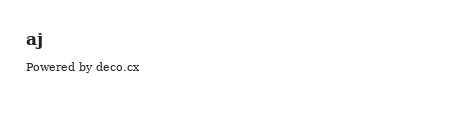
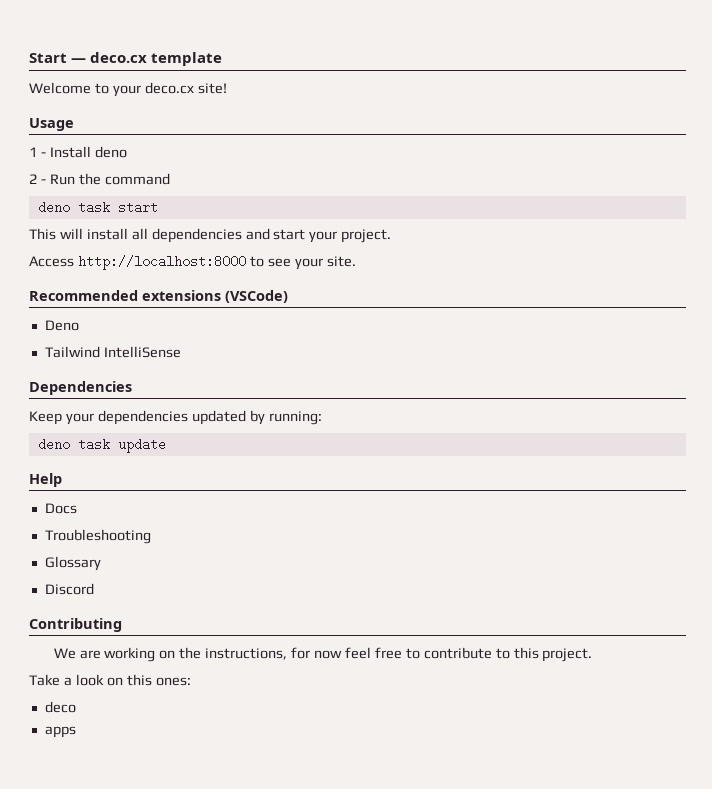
[26,33,43,49] [26,62,140,73] aj // Powered by deco.cx -> [29,52,223,66] [29,82,227,97] [29,118,74,131] [29,146,127,158] [29,173,170,185] [37,201,158,214] [29,228,392,243] [29,255,356,270] [29,290,288,303] [44,320,79,331] [44,346,181,358] [29,381,132,395] [29,410,322,425] [37,438,166,453] [29,473,62,487] [44,503,77,514] [44,529,151,544] [44,556,101,571] [44,583,94,595] [29,618,122,632] [53,647,593,662] [29,674,191,686] [44,701,76,713] [44,726,76,738] Start — deco.cx template // Welcome to your deco.cx site! // Usage // 1 - Install deno // 2 - Run the command // deno task start // This will install all dependencies and start your project. // Access http://localhost:8000 to see your site. // Recommended extensions (VSCode) // Deno // Tailwind IntelliSense // Dependencies // Keep your dependencies updated by running: // deno task update // Help // Docs // Troubleshooting // Glossary // Discord // Contributing // We are working on the instructions, for now feel free to contribute to this project. // Take a look on this ones: // deco // apps

